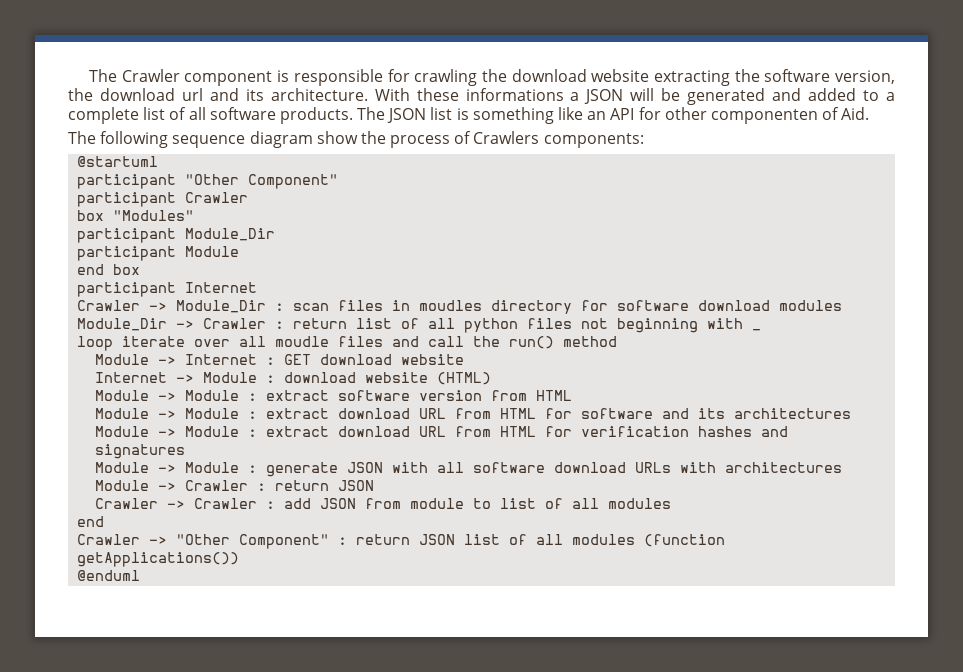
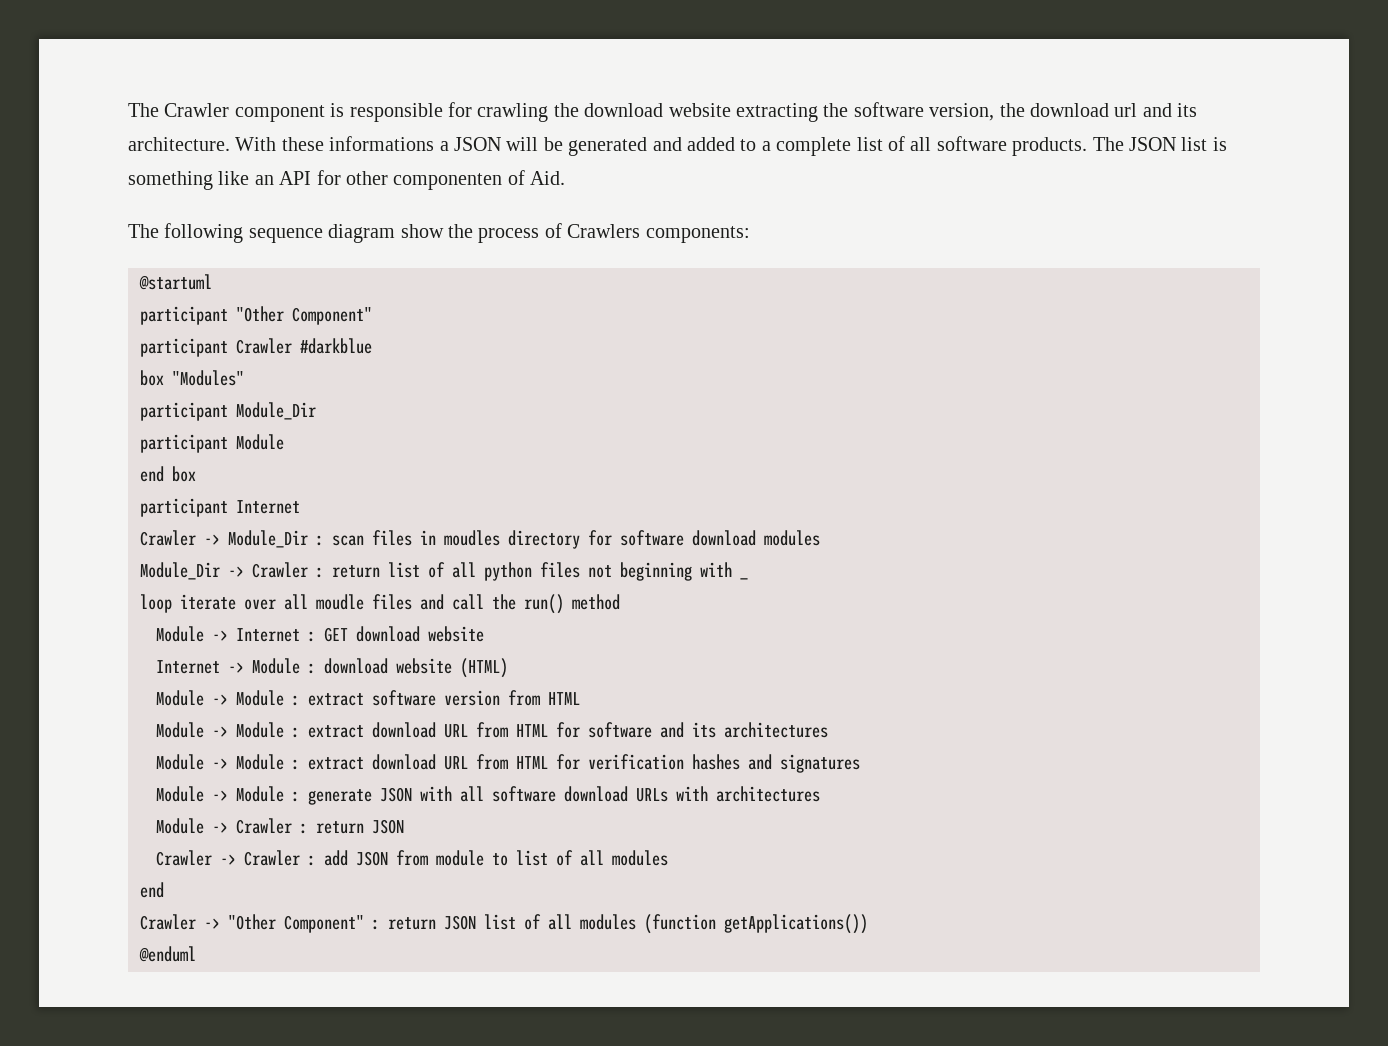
(249, 197) none -> [300,338,372,354] #darkblue

